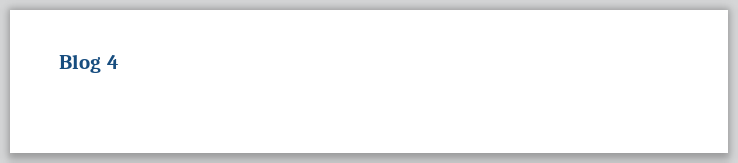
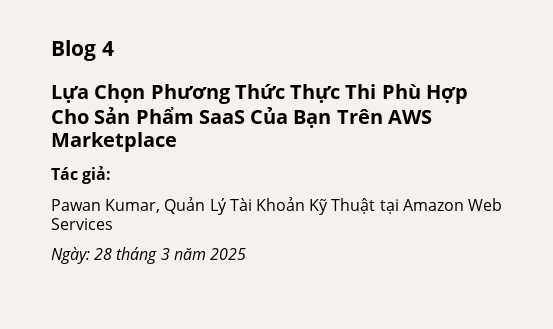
(119, 62) none -> [51,84,468,104] [51,107,432,128] [51,132,177,152] [51,166,112,184] [51,197,503,215] [51,218,113,230] [51,247,246,264] // Lựa Chọn Phương Thức Thực Thi Phù Hợp Cho Sản Phẩm SaaS Của Bạn Trên AWS Marketplace // Tác giả: // Pawan Kumar, Quản Lý Tài Khoản Kỹ Thuật tại Amazon Web Services // Ngày: 28 tháng 3 năm 2025

